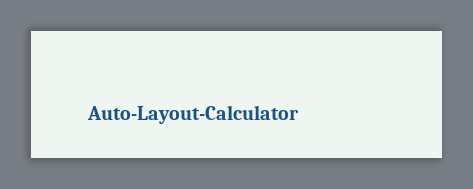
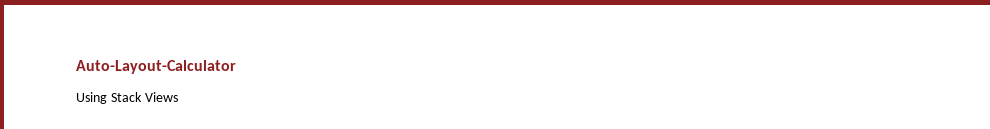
(299, 114) none -> [76,92,178,104] // Using Stack Views

